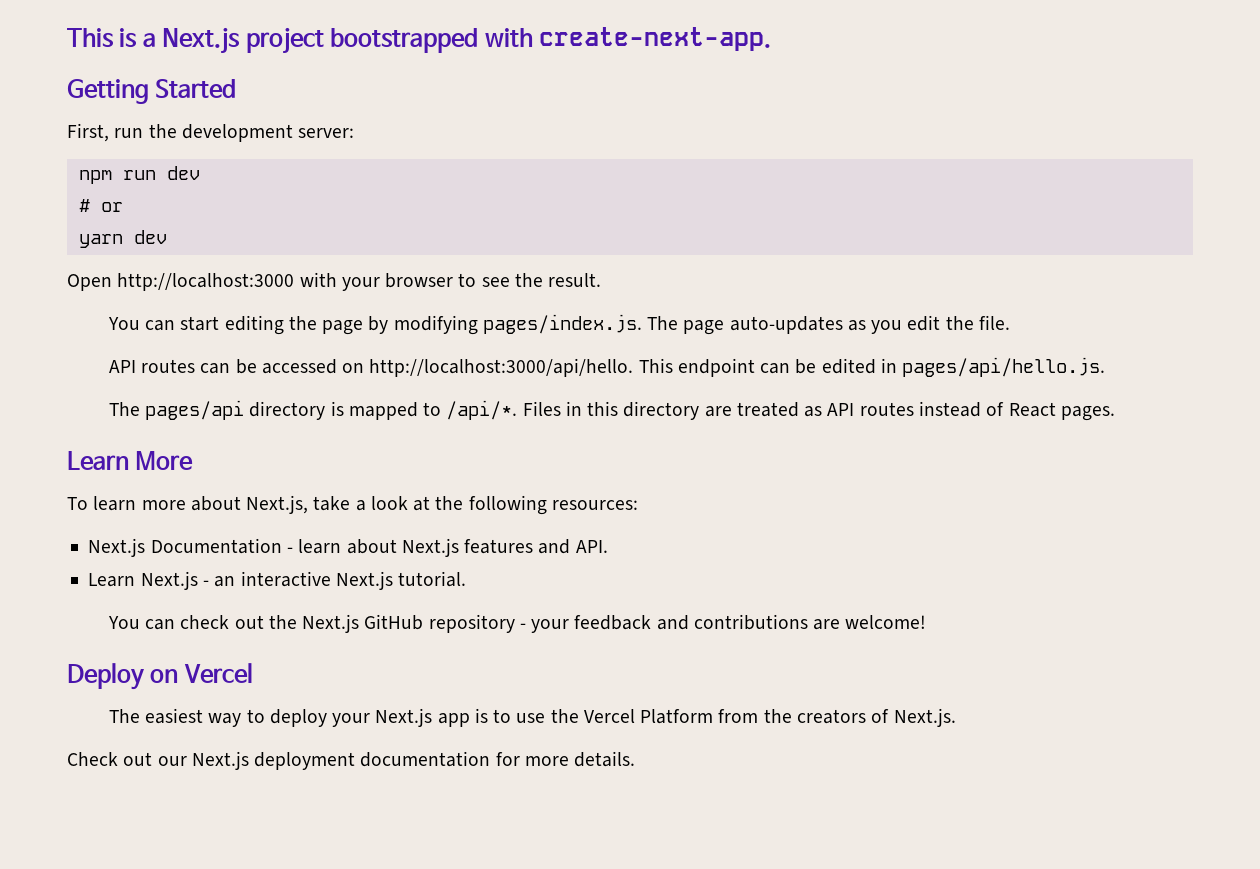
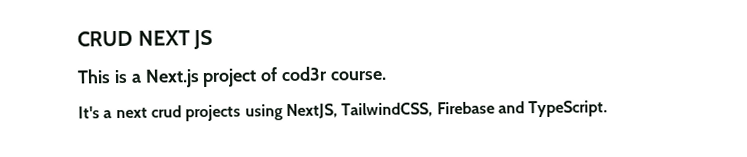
(67, 38) none -> [77,29,214,50] CRUD NEXT JS //
[330,27,772,53] [67,79,237,104] [67,123,355,142] [78,166,200,184] [78,199,123,212] [78,230,167,248] [67,272,602,291] [107,314,1010,335] [108,357,1106,377] [108,400,1115,421] [67,451,194,470] [67,495,638,515] [88,538,608,557] [88,571,467,590] [107,614,927,633] [67,663,253,690] [108,708,956,727] [67,751,636,770] bootstrapped with create-next-app. // Getting Started // First, run the development server: // npm run dev // # or // yarn dev // Open http://localhost:3000 with your browser to see the result. // You can start editing the page by modifying pages/index.js. The page auto-updates as you edit the file. // API routes can be accessed on http://localhost:3000/api/hello. This endpoint can be edited in pages/api/hello.js. // The pages/api directory is mapped to /api/*. Files in this directory are treated as API routes instead of React pages. // Learn More // To learn more about Next.js, take a look at the following resources: // Next.js Documentation - learn about Next.js features and API. // Learn Next.js - an interactive Next.js tutorial. // You can check out the Next.js GitHub repository - your feedback and contributions are welcome! // Deploy on Vercel // The easiest way to deploy your Next.js app is to use the Vercel Platform from the creators of Next.js. // Check out our Next.js deployment documentation for more details. -> [260,66,388,82] [78,100,609,122] of cod3r course. // It's a next crud projects using NextJS, TailwindCSS, Firebase and TypeScript.

